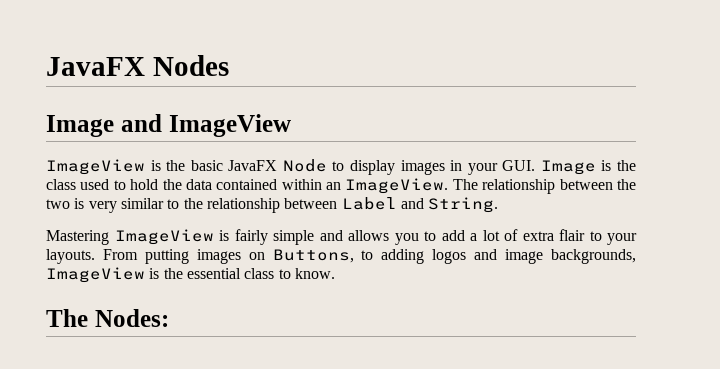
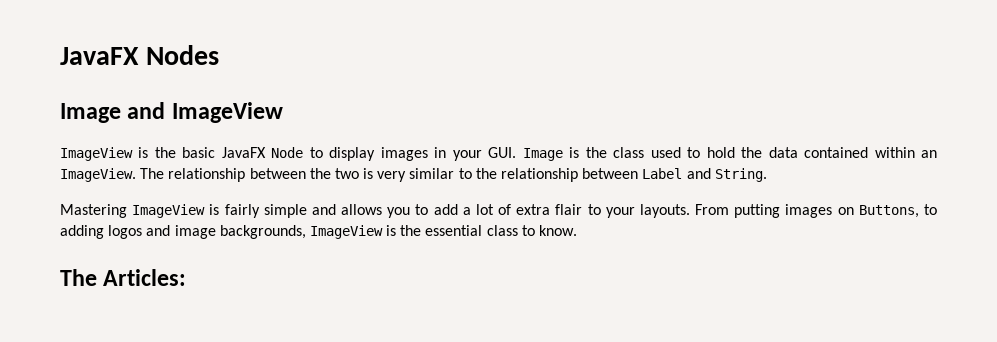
[94,309,169,327] Nodes: -> [103,269,187,286] Articles:

